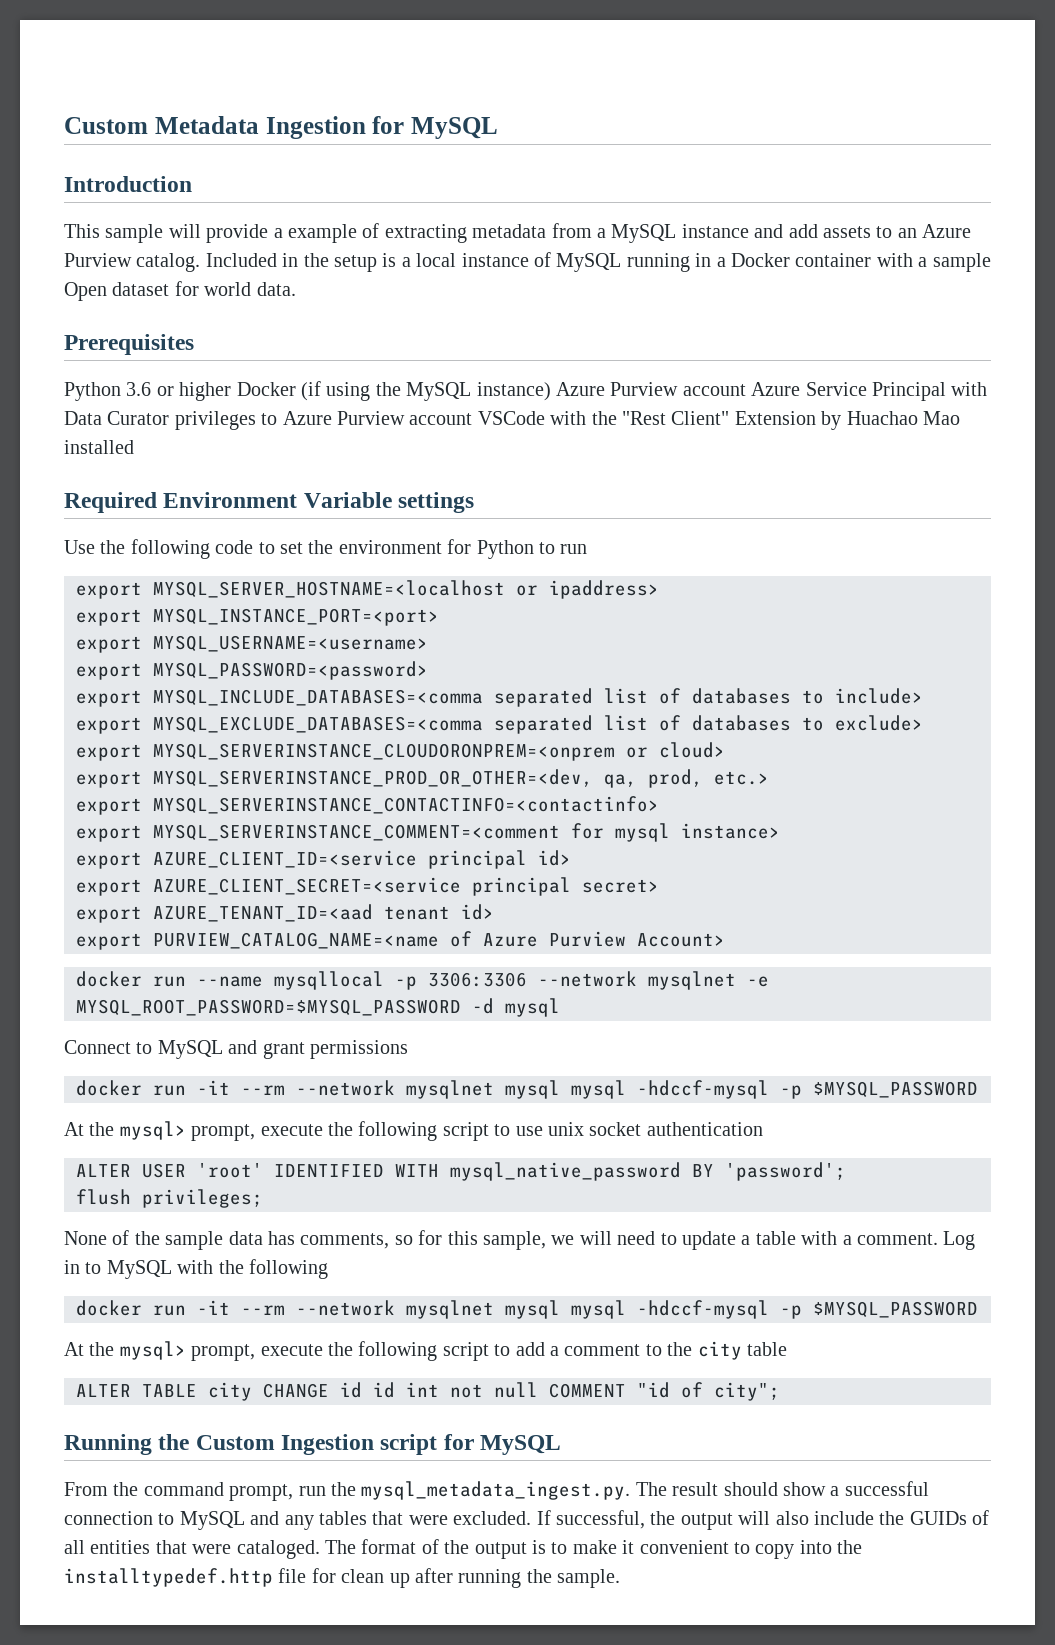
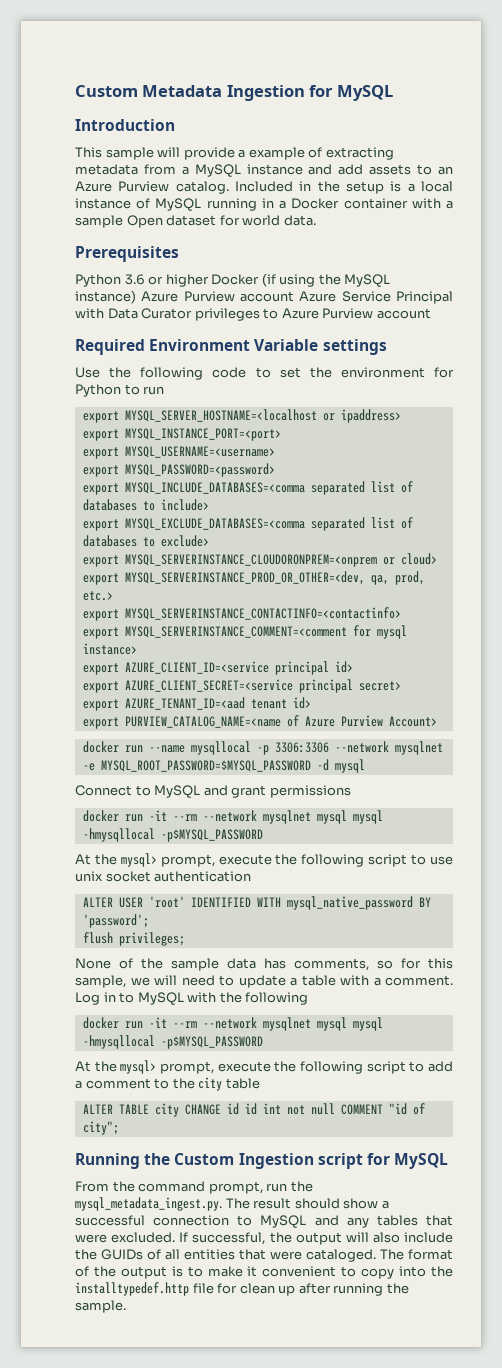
[477,411,960,430] [64,440,134,454] VSCode with the "Rest Client" Extension by Huachao Mao installed -> (431, 313) none
[637,1080,978,1099] -hdccf-mysql -p $MYSQL_PASSWORD -> [82,828,263,842] -hmysqllocal -p$MYSQL_PASSWORD
[637,1300,978,1319] -hdccf-mysql -p $MYSQL_PASSWORD -> [82,1035,263,1049] -hmysqllocal -p$MYSQL_PASSWORD

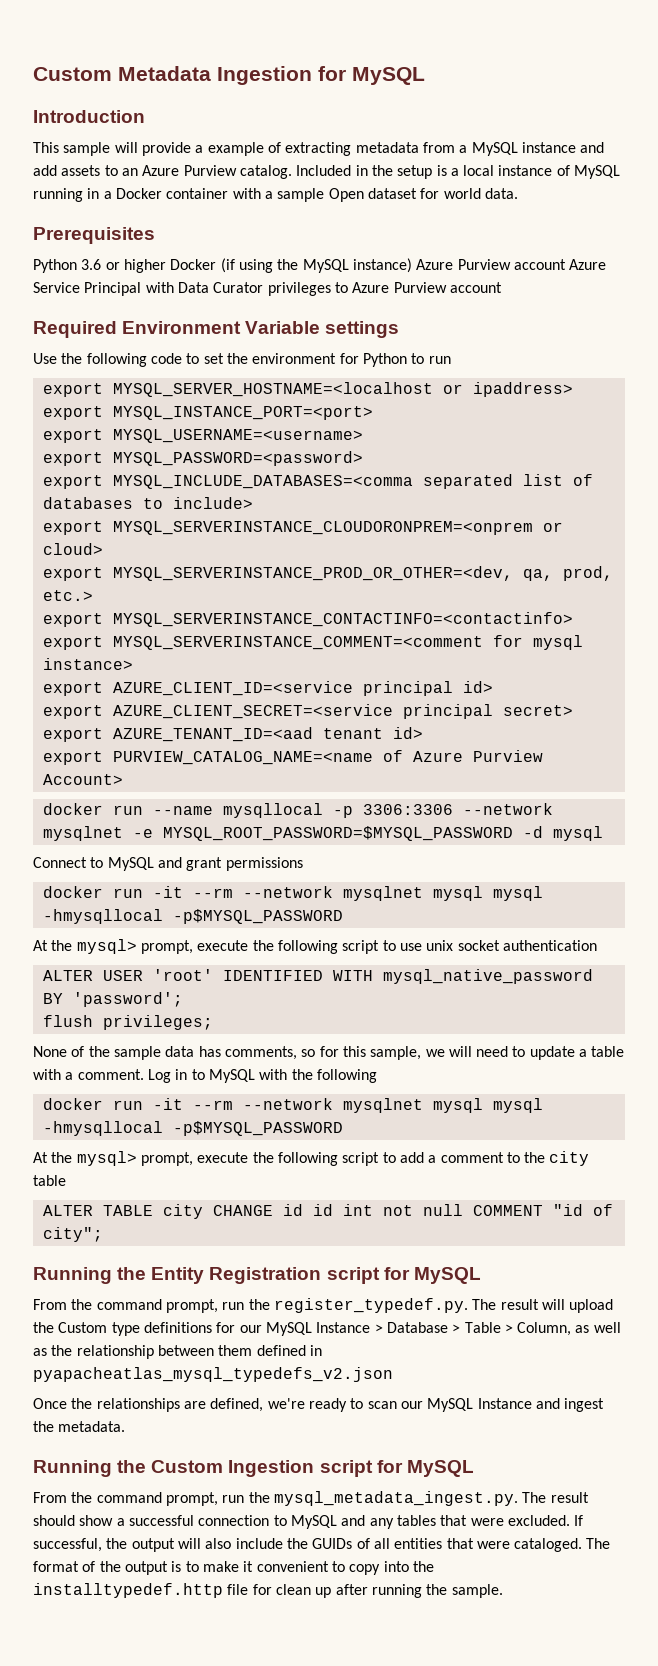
[82,517,413,531] [82,535,209,547] // export MYSQL_EXCLUDE_DATABASES=<comma separated list of databases to exclude> -> (253, 503) none
(119, 1128) none -> [33,1267,481,1284] [33,1298,614,1313] [33,1322,621,1336] [33,1345,322,1359] [33,1367,393,1382] [33,1398,605,1412] [33,1421,126,1432] // Running the Entity Registration script for MySQL // From the command prompt, run the register_typedef.py. The result will upload the Custom type definitions for our MySQL Instance > Database > Table > Column, as well as the relationship between them defined in pyapacheatlas_mysql_typedefs_v2.json // Once the relationships are defined, we're ready to scan our MySQL Instance and ingest the metadata.

